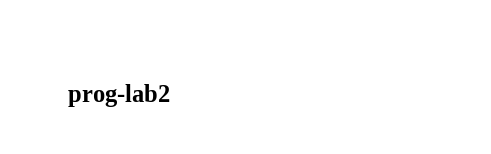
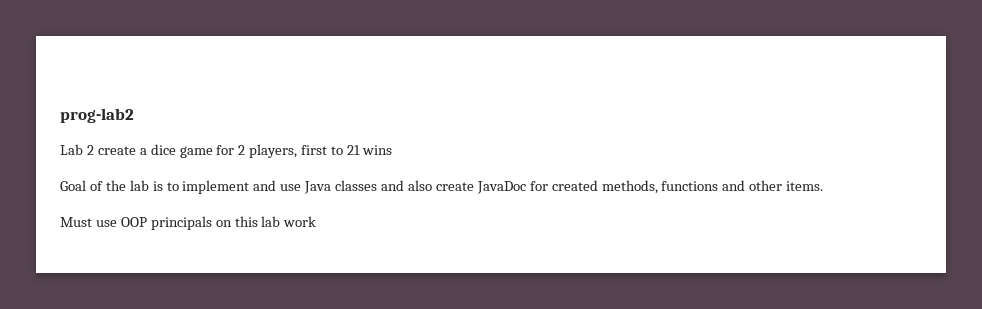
(170, 95) none -> [60,144,392,158] [60,180,824,194] [60,216,317,230] // Lab 2 create a dice game for 2 players, first to 21 wins // Goal of the lab is to implement and use Java classes and also create JavaDoc for created methods, functions and other items. // Must use OOP principals on this lab work

